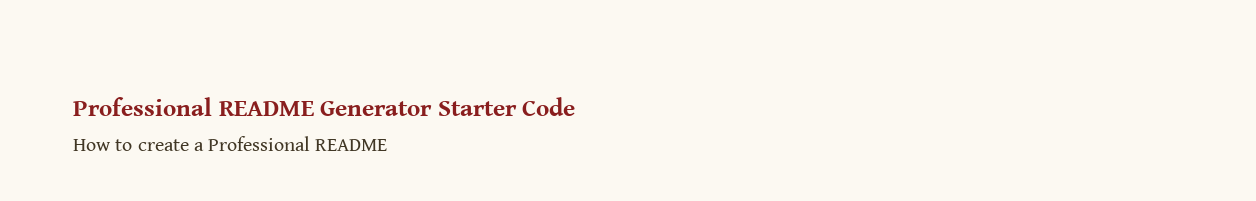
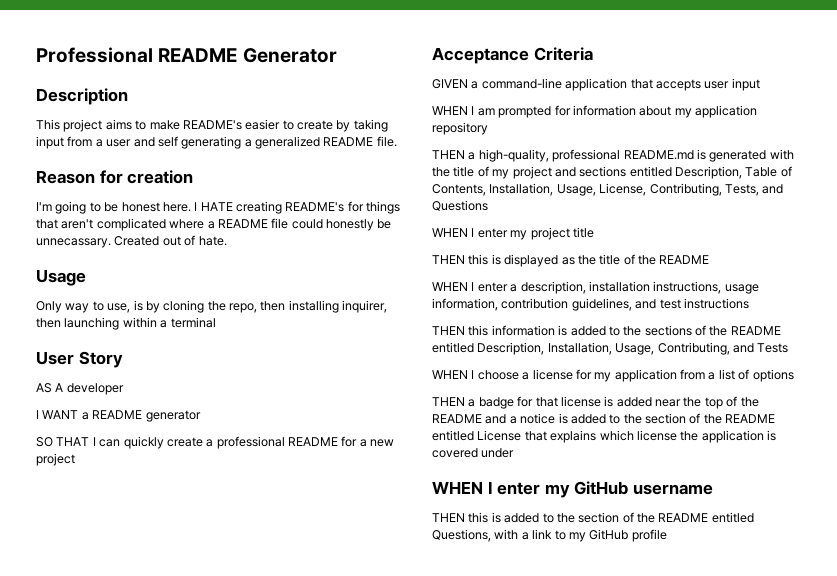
[437,97,576,116] [73,136,388,151] Starter Code // How to create a Professional README -> [36,88,128,105] [36,119,388,132] [36,136,397,149] [36,170,194,184] [36,201,401,214] [36,218,392,231] [36,235,227,248] [36,269,86,286] [36,300,388,313] [36,317,216,330] [36,351,123,368] [36,383,124,395] [36,410,201,422] [36,436,395,449] [36,453,75,466] [432,47,593,64] [432,78,760,91] [432,105,757,118] [432,122,488,135] [432,149,794,162] [432,166,792,179] [432,183,784,196] [432,200,488,211] [432,227,594,240] [432,254,710,267] [432,281,759,294] [432,298,749,311] [432,325,781,336] [432,342,789,355] [432,369,794,382] [432,396,759,409] [432,413,776,424] [432,430,776,443] [432,448,515,458] [432,481,713,498] [432,512,754,523] [432,529,667,542] // Description // This project aims to make README's easier to create by taking input from a user and self generating a generalized README file. // Reason for creation // I'm going to be honest here. I HATE creating README's for things that aren't complicated where a README file could honestly be unnecassary. Created out of hate. // Usage // Only way to use, is by cloning the repo, then installing inquirer, then launching within a terminal // User Story // AS A developer // I WANT a README generator // SO THAT I can quickly create a professional README for a new project // Acceptance Criteria // GIVEN a command-line application that accepts user input // WHEN I am prompted for information about my application repository // THEN a high-quality, professional README.md is generated with the title of my project and sections entitled Description, Table of Contents, Installation, Usage, License, Contributing, Tests, and Questions // WHEN I enter my project title // THEN this is displayed as the title of the README // WHEN I enter a description, installation instructions, usage information, contribution guidelines, and test instructions // THEN this information is added to the sections of the README entitled Description, Installation, Usage, Contributing, and Tests // WHEN I choose a license for my application from a list of options // THEN a badge for that license is added near the top of the README and a notice is added to the section of the README entitled License that explains which license the application is covered under // WHEN I enter my GitHub username // THEN this is added to the section of the README entitled Questions, with a link to my GitHub profile

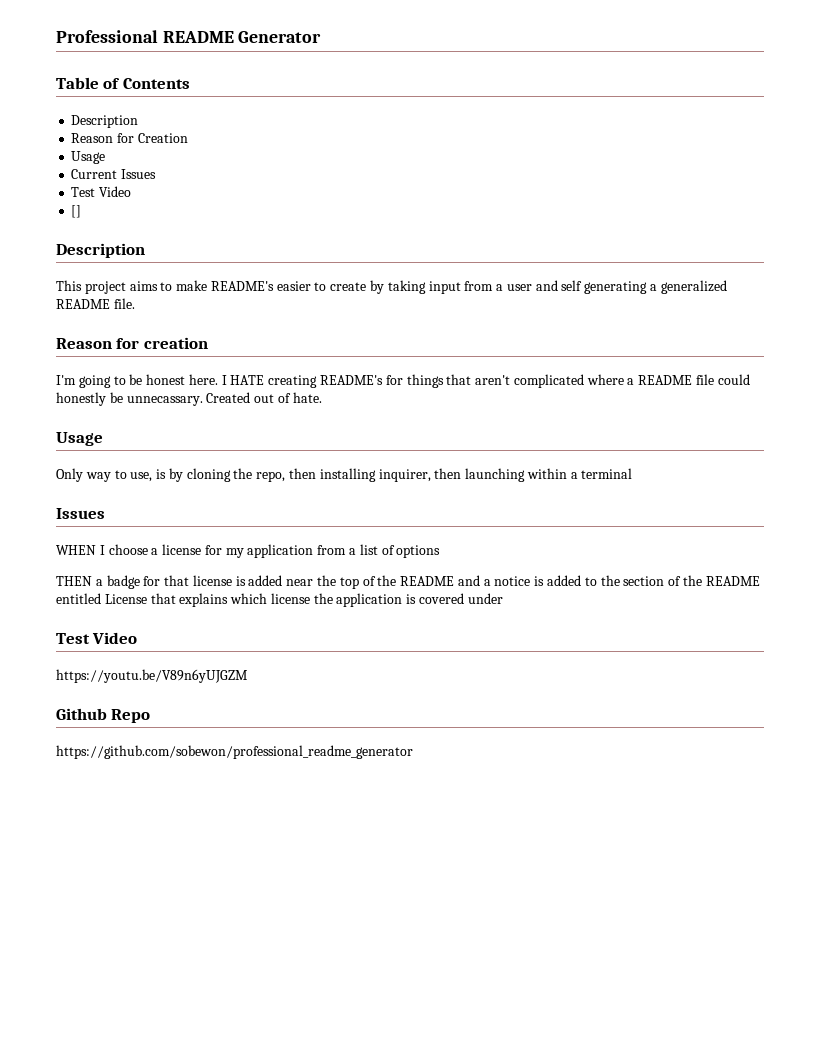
(337, 55) none -> [56,77,190,89] [71,115,139,128] [71,133,188,143] [71,151,106,164] [71,169,157,179] [71,186,132,197] [71,205,82,218] // Table of Contents // Description // Reason for Creation // Usage // Current Issues // Test Video // []
[36,351,123,368] [36,383,124,395] [36,410,201,422] [36,436,395,449] [36,453,75,466] [432,47,593,64] [432,78,760,91] [432,105,757,118] [432,122,488,135] [432,149,794,162] [432,166,792,179] [432,183,784,196] [432,200,488,211] [432,227,594,240] [432,254,710,267] [432,281,759,294] [432,298,749,311] [432,325,781,336] [432,342,789,355] User Story // AS A developer // I WANT a README generator // SO THAT I can quickly create a professional README for a new project // Acceptance Criteria // GIVEN a command-line application that accepts user input // WHEN I am prompted for information about my application repository // THEN a high-quality, professional README.md is generated with the title of my project and sections entitled Description, Table of Contents, Installation, Usage, License, Contributing, Tests, and Questions // WHEN I enter my project title // THEN this is displayed as the title of the README // WHEN I enter a description, installation instructions, usage information, contribution guidelines, and test instructions // THEN this information is added to the sections of the README entitled Description, Installation, Usage, Contributing, and Tests -> [56,508,105,519] Issues
[432,481,713,498] [432,512,754,523] [432,529,667,542] WHEN I enter my GitHub username // THEN this is added to the section of the README entitled Questions, with a link to my GitHub profile -> [56,632,138,644] [56,669,248,683] [56,708,151,723] [56,745,413,759] Test Video // https://youtu.be/V89n6yUJGZM // Github Repo // https://github.com/sobewon/professional_readme_generator

